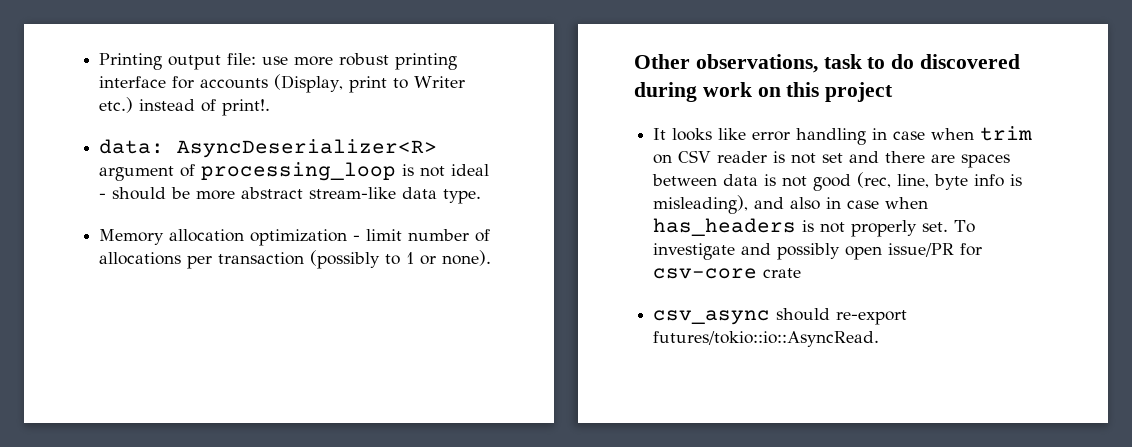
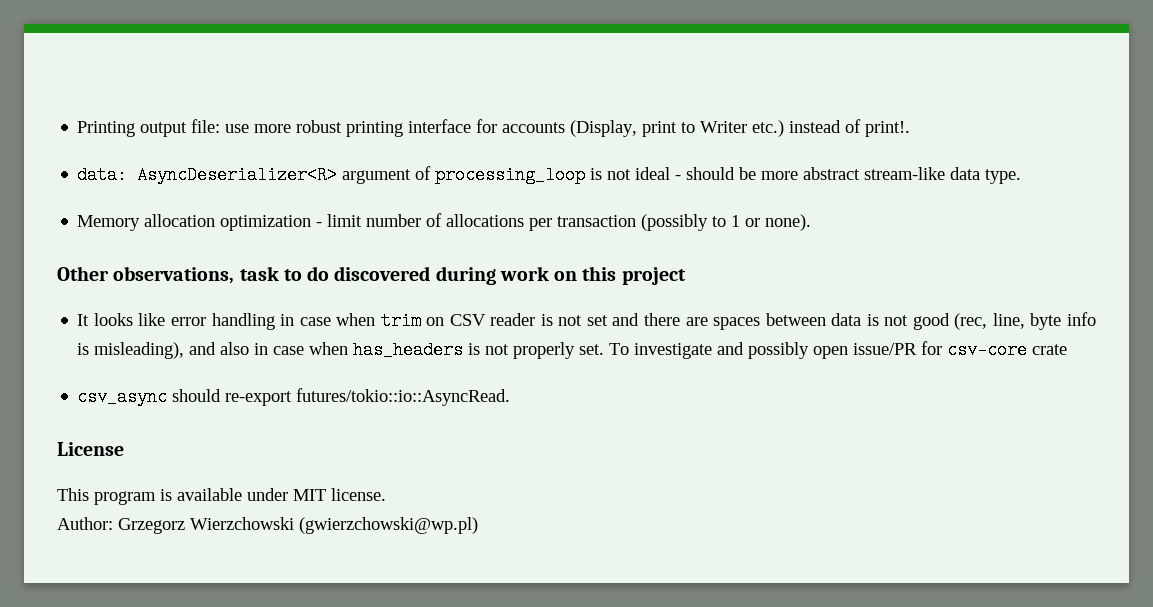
(880, 339) none -> [57,442,124,456] [57,488,386,505] [57,517,478,534] // License // This program is available under MIT license. // Author: Grzegorz Wierzchowski (gwierzchowski@wp.pl)

